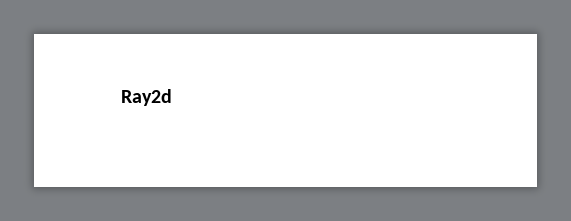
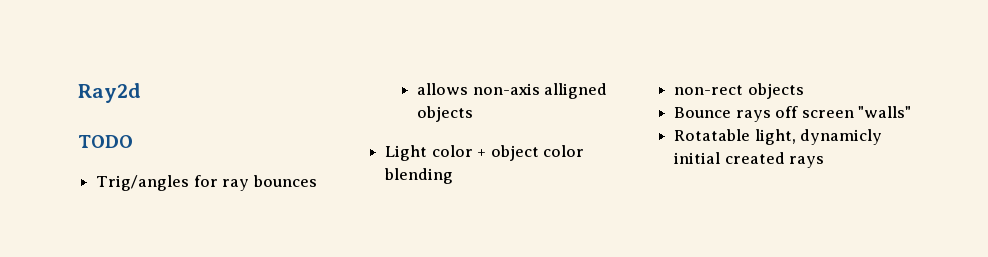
(172, 97) none -> [78,135,133,148] [96,175,317,191] [417,83,608,99] [417,106,474,122] [385,145,584,161] [384,168,454,184] [674,83,804,99] [674,106,911,122] [674,129,883,145] [674,152,825,168] // TODO // Trig/angles for ray bounces // allows non-axis alligned objects // Light color + object color blending // non-rect objects // Bounce rays off screen "walls" // Rotatable light, dynamicly initial created rays

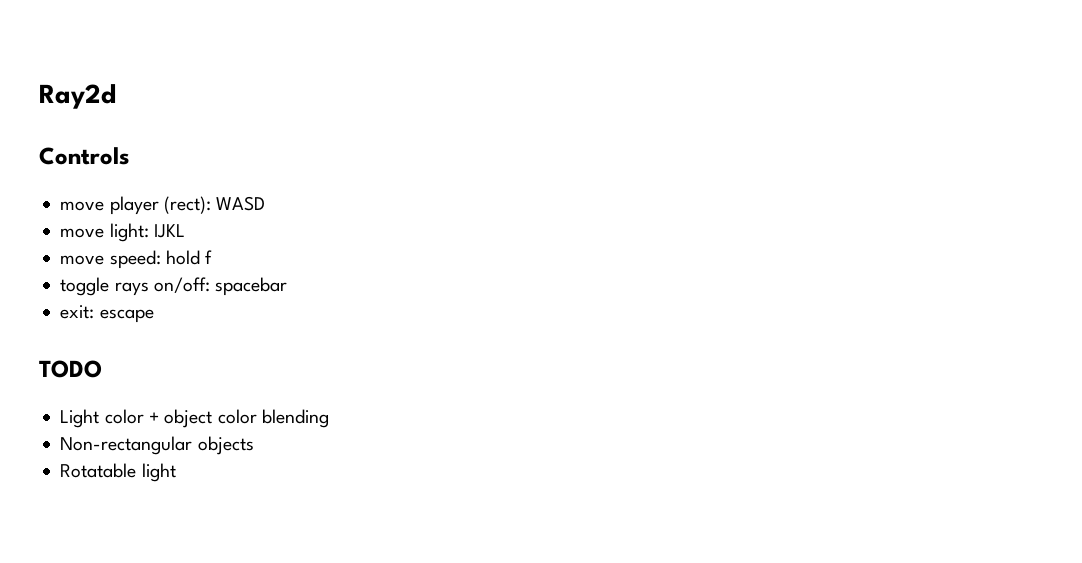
[78,135,133,148] [96,175,317,191] [417,83,608,99] [417,106,474,122] TODO // Trig/angles for ray bounces // allows non-axis alligned objects -> [39,147,130,165] [60,196,266,215] [60,223,185,242] [60,250,213,269] [60,277,288,296] [60,305,154,323] [39,360,102,378] Controls // move player (rect): WASD // move light: IJKL // move speed: hold f // toggle rays on/off: spacebar // exit: escape // TODO
[674,83,804,99] [674,106,911,122] [674,129,883,145] [674,152,825,168] non-rect objects // Bounce rays off screen "walls" // Rotatable light, dynamicly initial created rays -> [60,436,254,455] [60,463,176,482] Non-rectangular objects // Rotatable light

